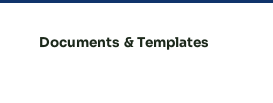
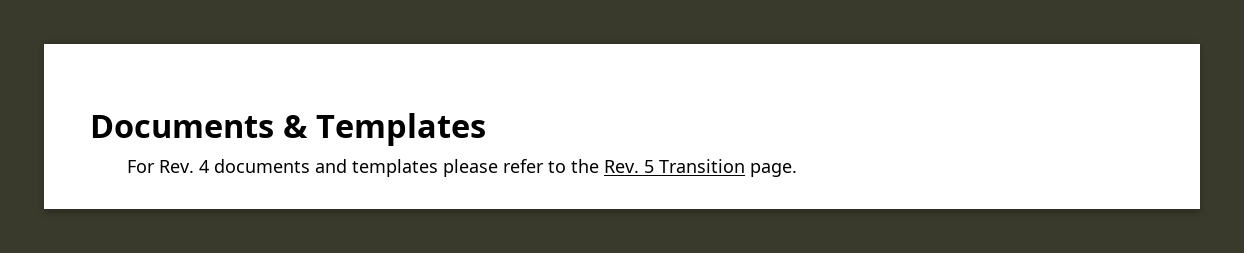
(210, 43) none -> [127,159,798,177] // For Rev. 4 documents and templates please refer to the Rev. 5 Transition page.

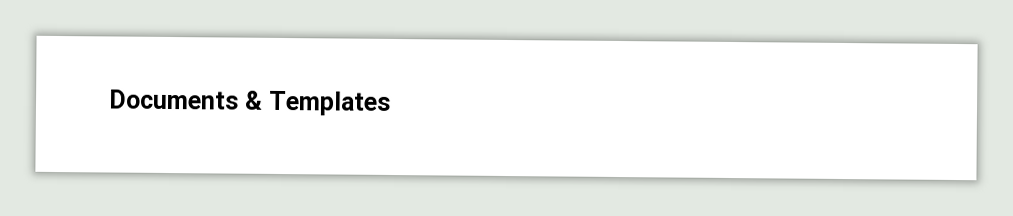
[127,159,798,177] // For Rev. 4 documents and templates please refer to the Rev. 5 Transition page. -> (391, 103) none

